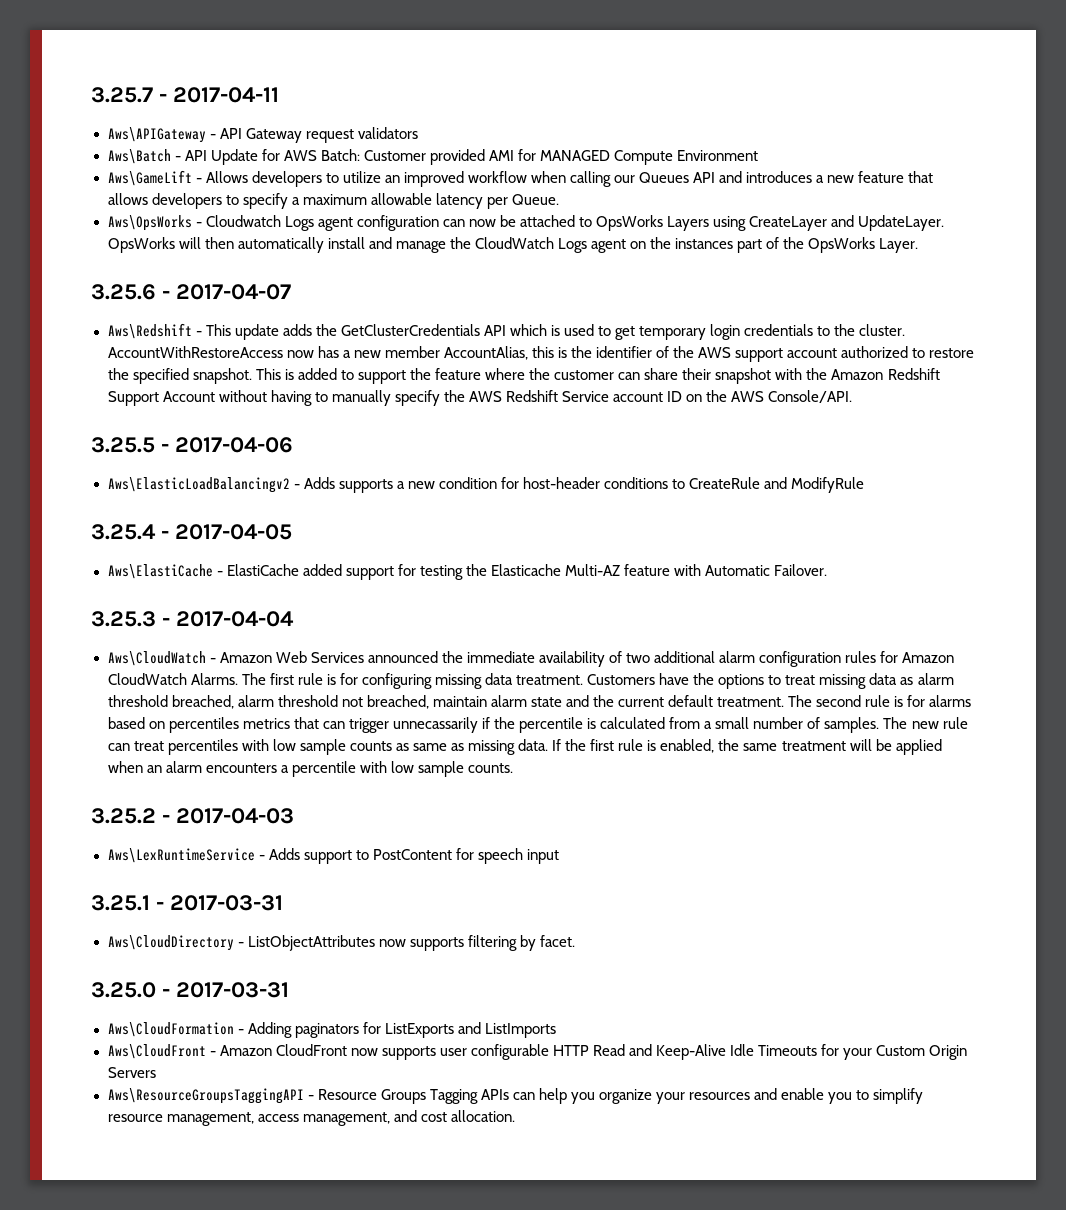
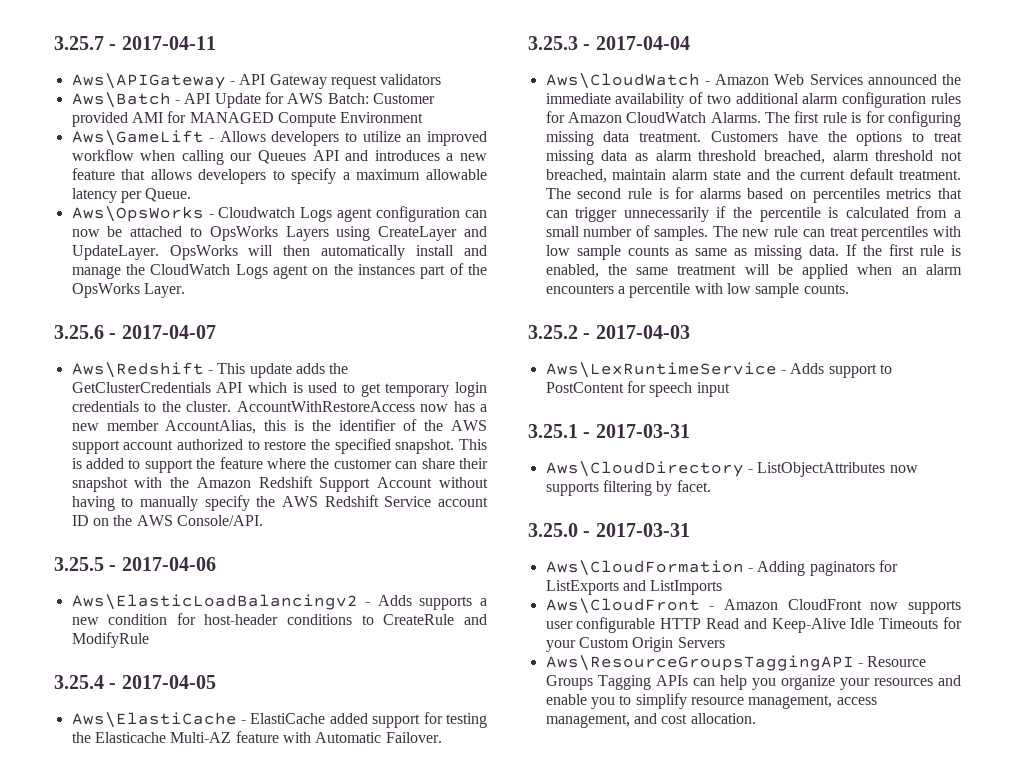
[392,717,478,733] unnecassarily -> [623,207,709,222] unnecessarily

